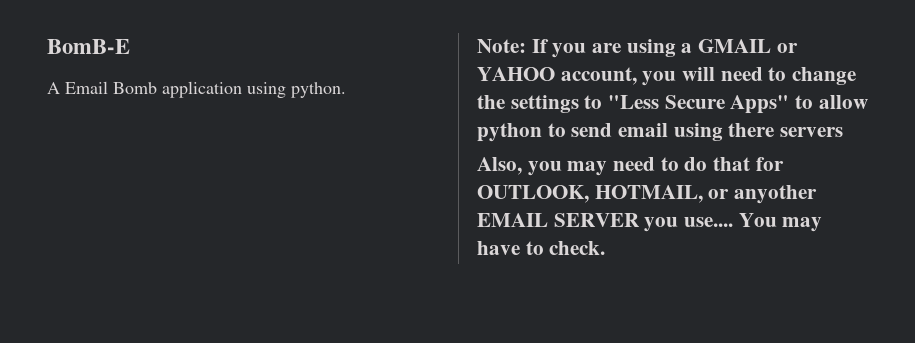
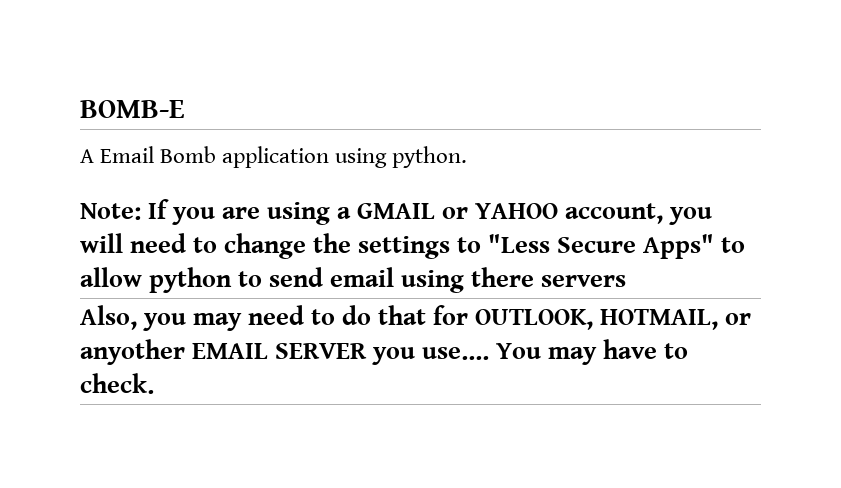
[47,39,130,54] BomB-E -> [80,100,185,118] BOMB-E

